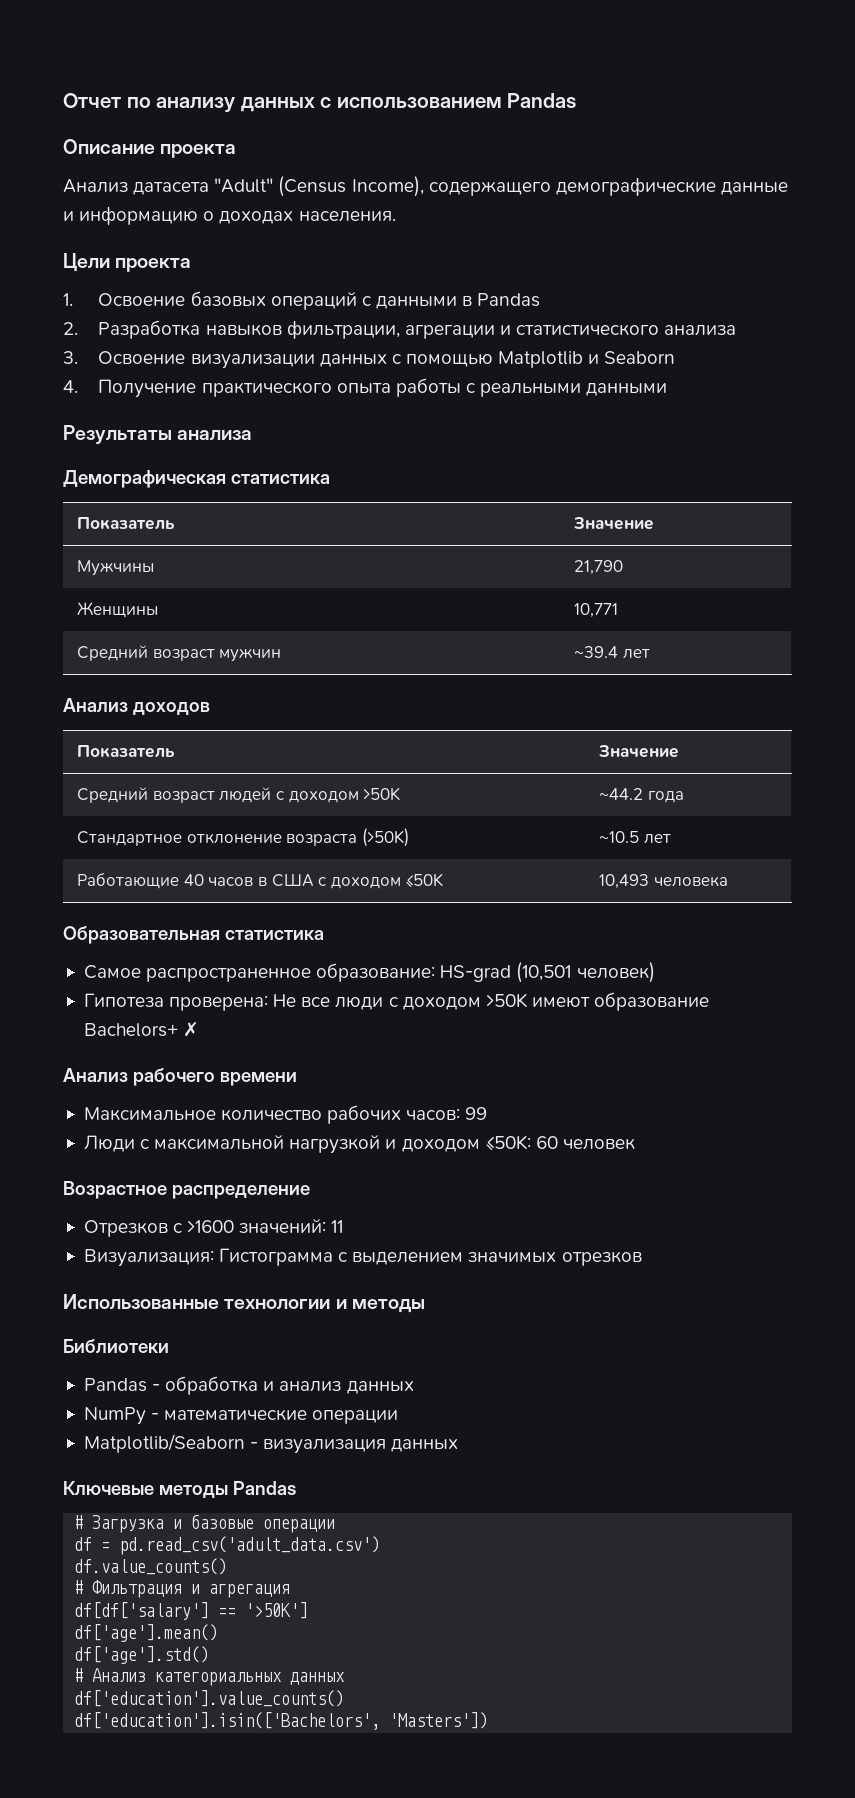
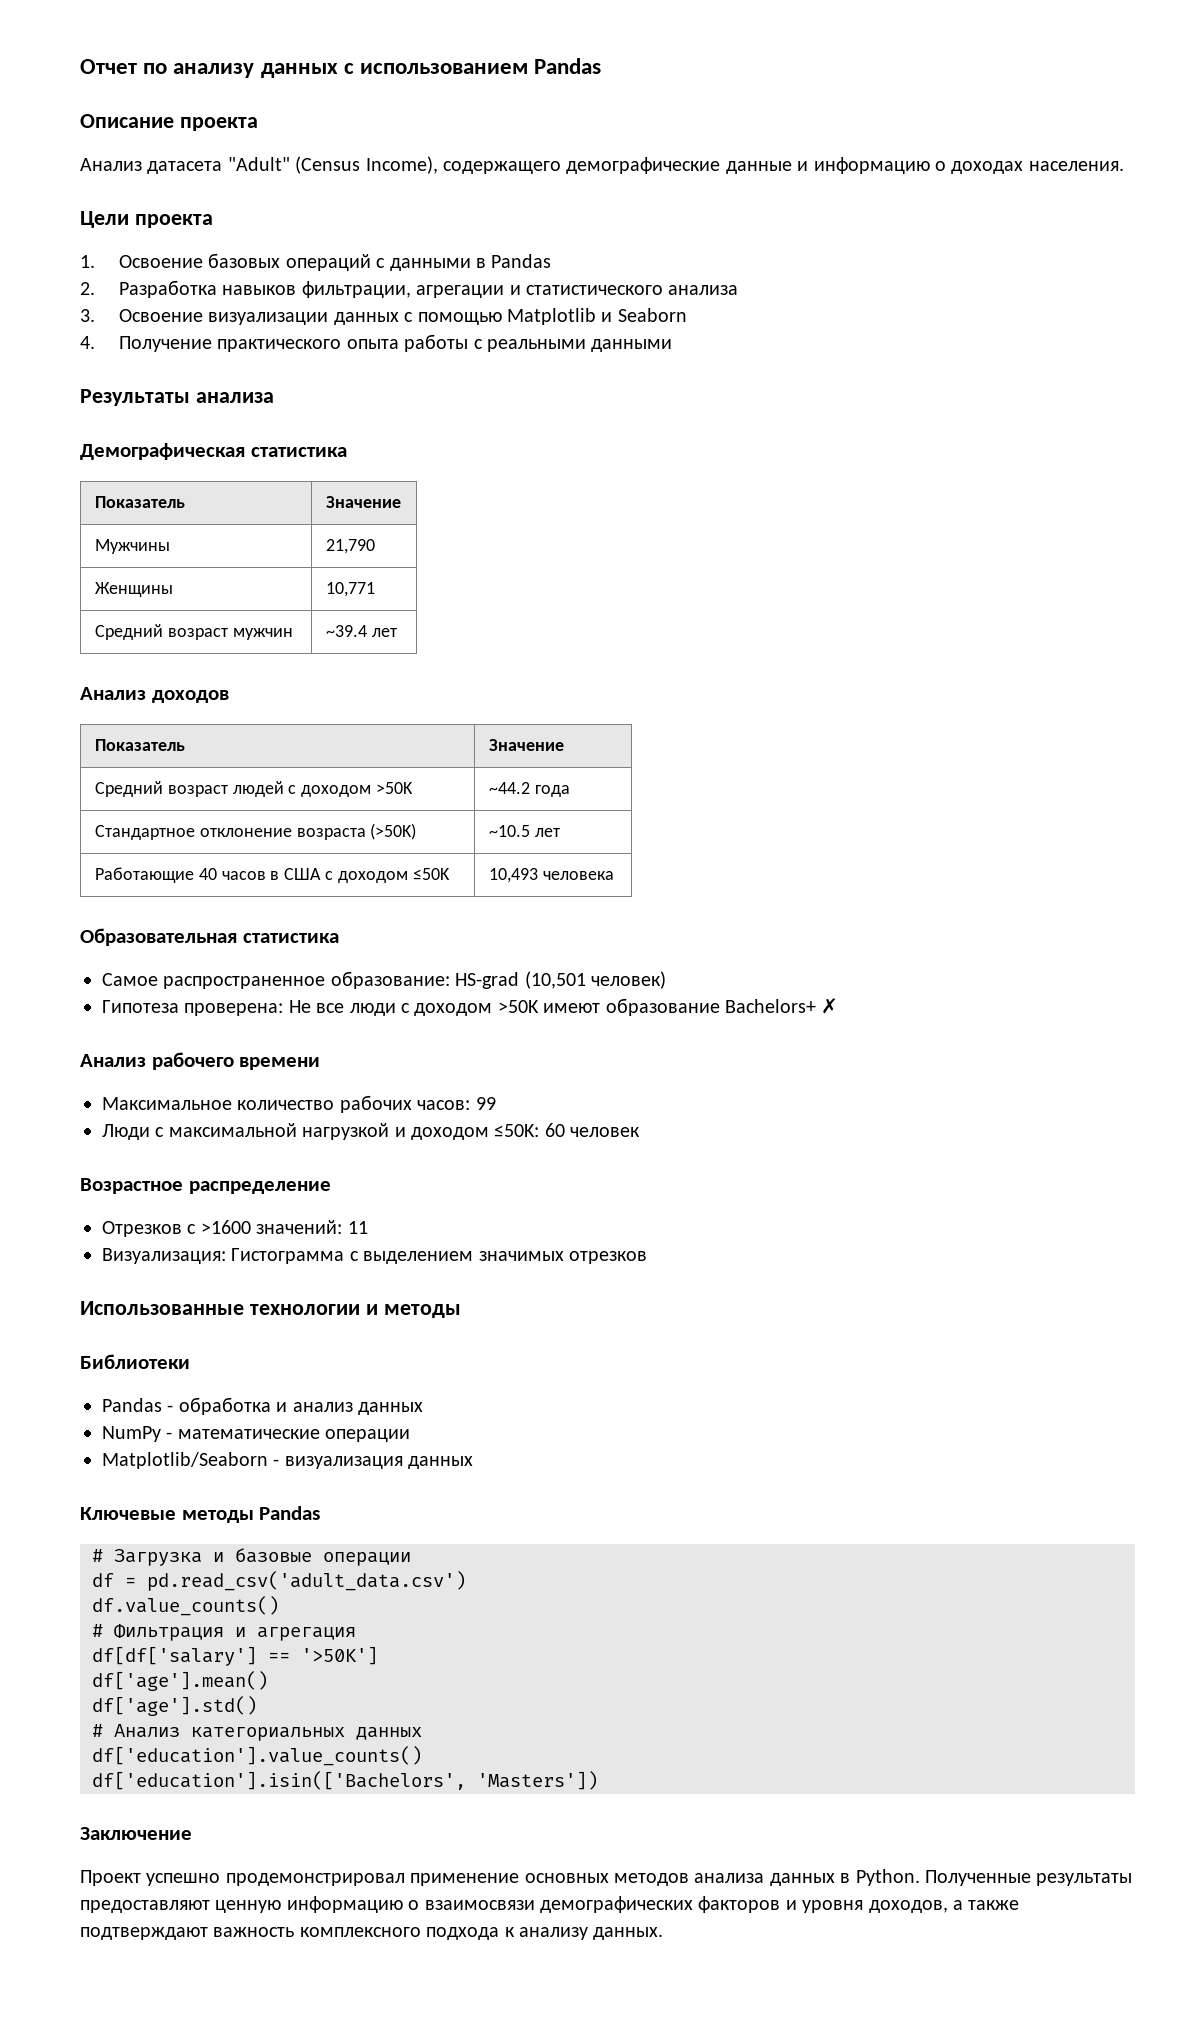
(489, 1720) none -> [80,1827,192,1840] [80,1869,1133,1886] [80,1896,1020,1913] [80,1927,664,1940] // Заключение // Проект успешно продемонстрировал применение основных методов анализа данных в Python. Полученные результаты предоставляют ценную информацию о взаимосвязи демографических факторов и уровня доходов, а также подтверждают важность комплексного подхода к анализу данных.

